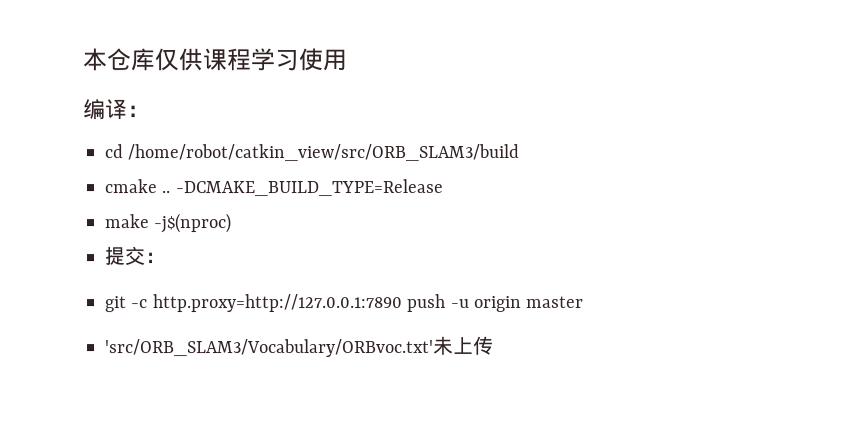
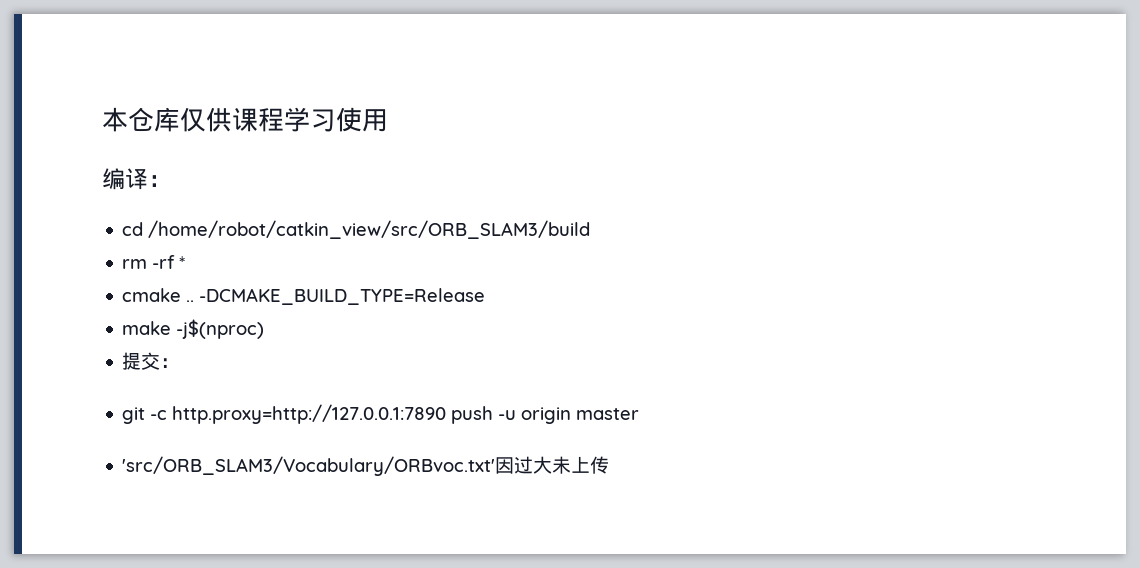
(520, 152) none -> [122,255,186,269] // rm -rf *
(434, 348) none -> [495,456,553,474] 因过大

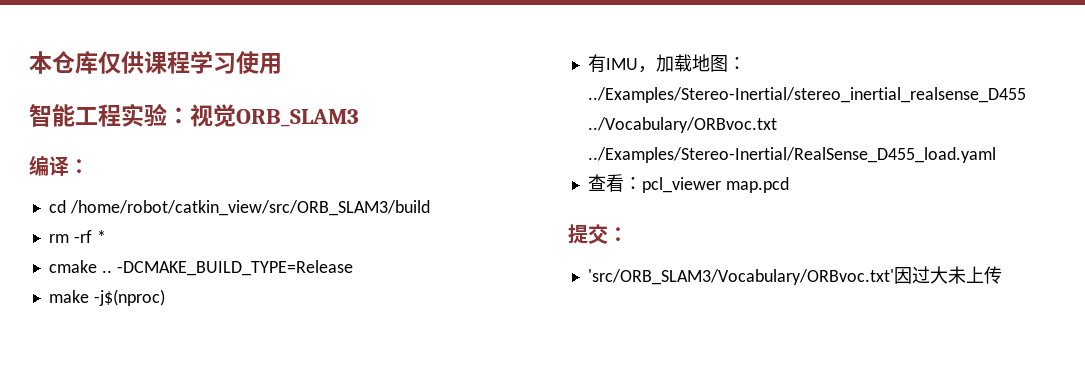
(388, 120) none -> [29,103,359,127] // 智能工程实验：视觉ORB_SLAM3
[122,352,180,370] [122,404,640,424] 提交： // git -c http.proxy=http://127.0.0.1:7890 push -u origin master -> [587,54,746,73] [587,87,1026,103] [587,117,777,133] [587,147,996,163] [587,174,789,193] [568,224,628,244] 有IMU，加载地图：../Examples/Stereo-Inertial/stereo_inertial_realsense_D455 ../Vocabulary/ORBvoc.txt ../Examples/Stereo-Inertial/RealSense_D455_load.yaml // 查看：pcl_viewer map.pcd // 提交：

